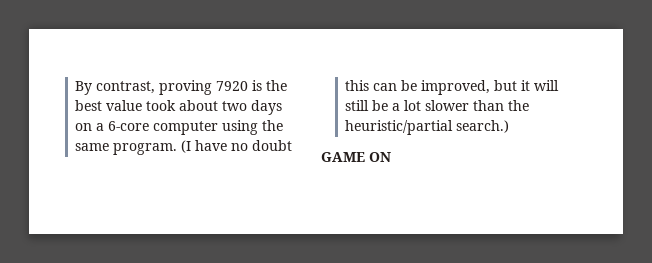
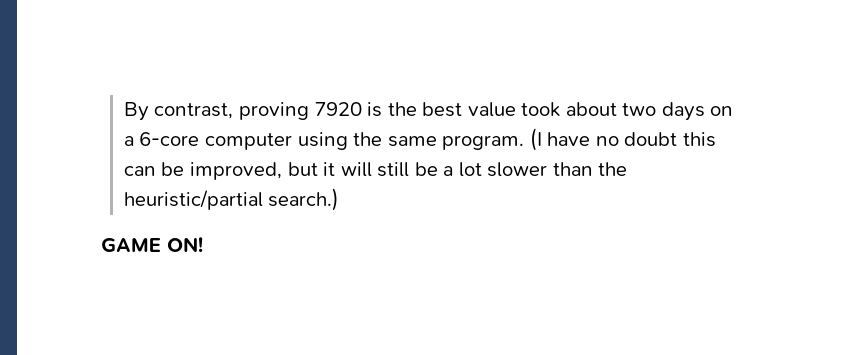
[369,152,391,162] ON -> [166,237,203,252] ON!

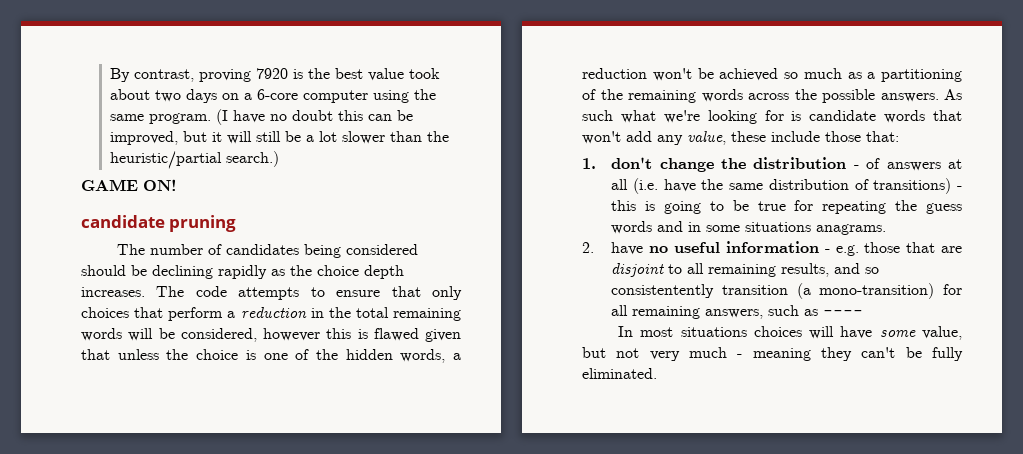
(203, 244) none -> [81,215,237,232] [116,244,418,258] [81,265,404,279] [81,286,462,300] [81,307,461,321] [81,328,461,342] [81,349,461,363] [582,68,962,82] [582,89,962,103] [582,110,962,124] [582,131,899,145] [582,157,962,172] [611,178,962,194] [611,200,962,214] [611,221,887,235] [582,241,962,256] [611,263,880,277] [611,283,962,299] [611,305,864,319] [617,326,962,340] [582,347,963,361] [582,368,657,379] // candidate pruning // The number of candidates being considered should be declining rapidly as the choice depth increases. The code attempts to ensure that only choices that perform a reduction in the total remaining words will be considered, however this is flawed given that unless the choice is one of the hidden words, a reduction won't be achieved so much as a partitioning of the remaining words across the possible answers. As such what we're looking for is candidate words that won't add any value, these include those that: // 1. don't change the distribution - of answers at all (i.e. have the same distribution of transitions) - this is going to be true for repeating the guess words and in some situations anagrams. // 2. have no useful information - e.g. those that are disjoint to all remaining results, and so consistentently transition (a mono-transition) for all remaining answers, such as ---- // In most situations choices will have some value, but not very much - meaning they can't be fully eliminated.

